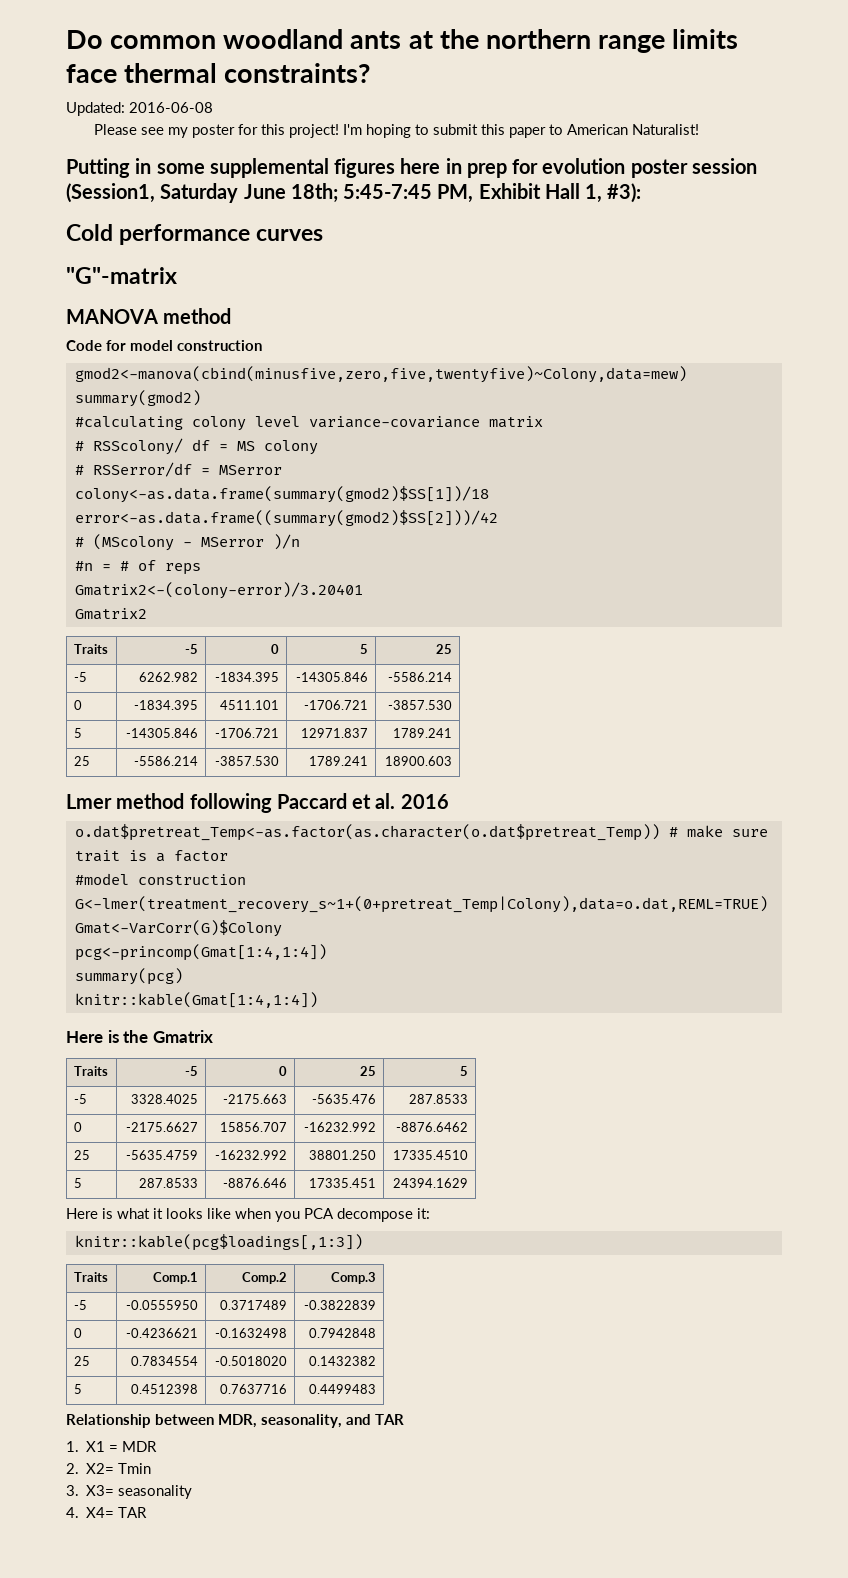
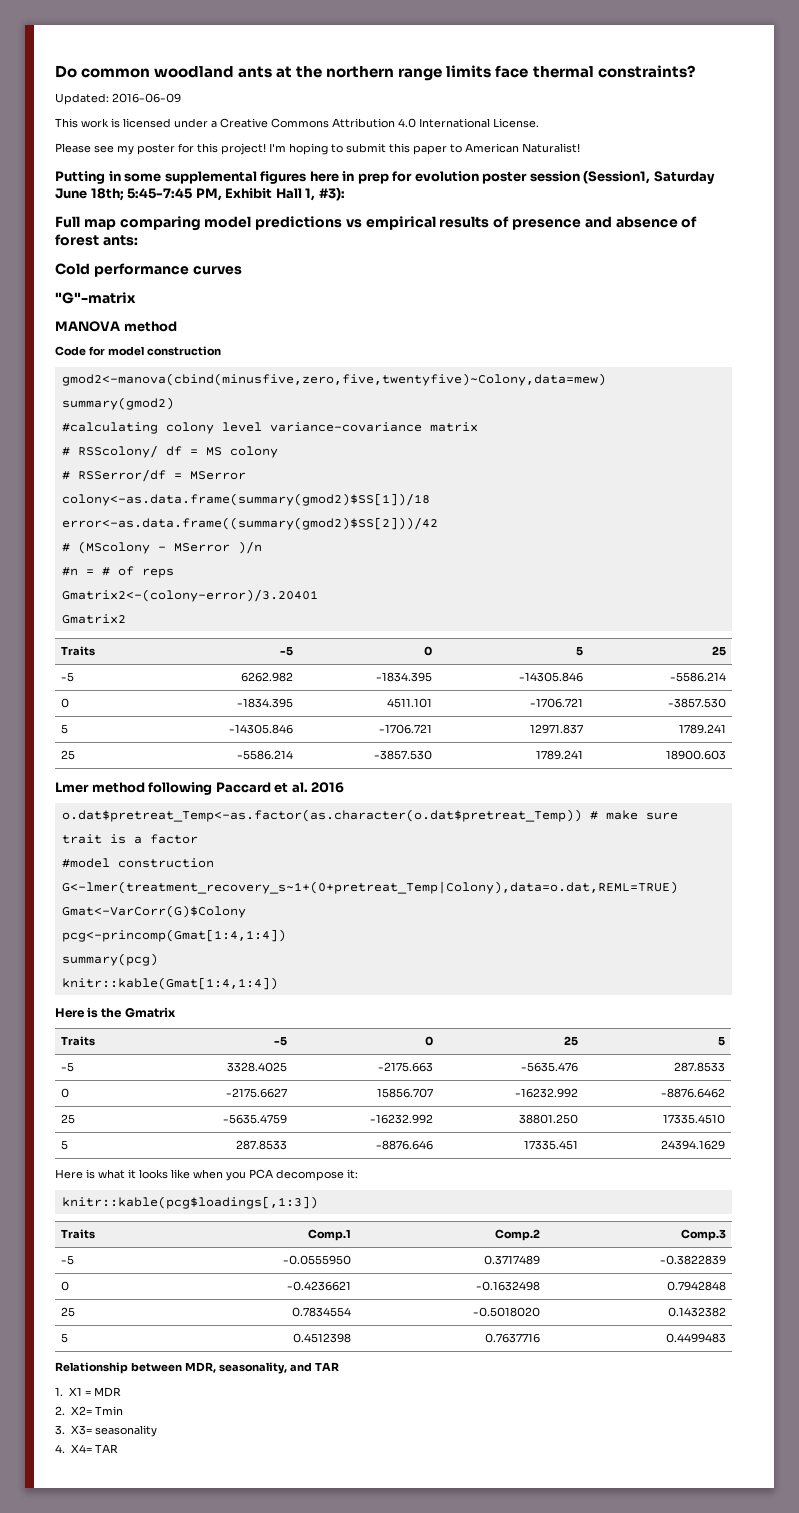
[129,102,213,113] 2016-06-08 -> [112,93,181,103] [55,118,539,128] 2016-06-09 // This work is licensed under a Creative Commons Attribution 4.0 International License.
(642, 193) none -> [55,216,698,231] [55,234,138,246] // Full map comparing model predictions vs empirical results of presence and absence of forest ants:

